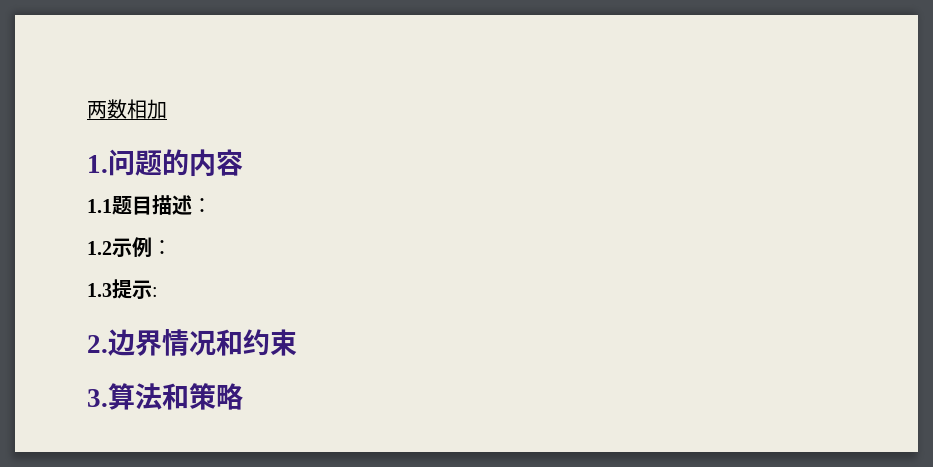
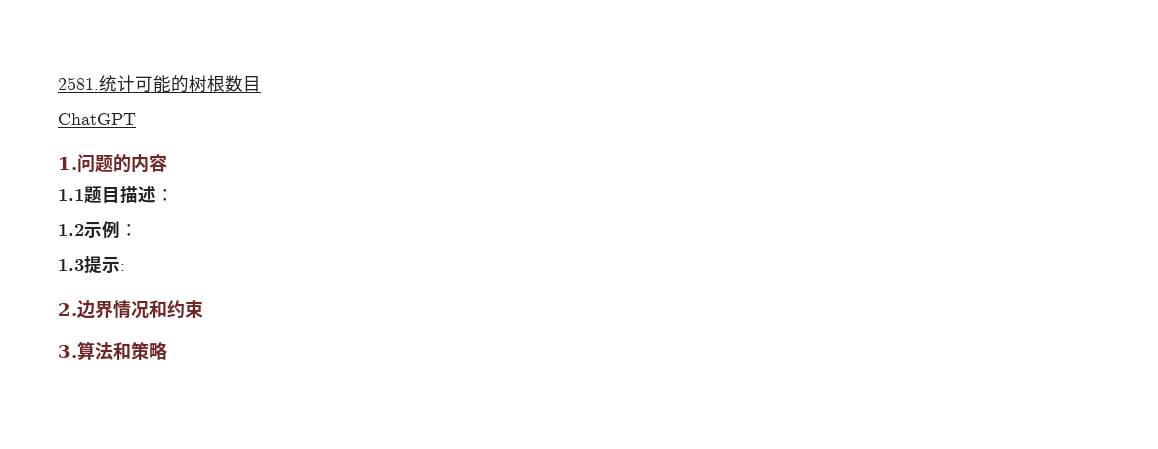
[87,99,167,119] 两数相加 -> [58,75,261,93] [58,113,136,125] 2581.统计可能的树根数目 // ChatGPT

